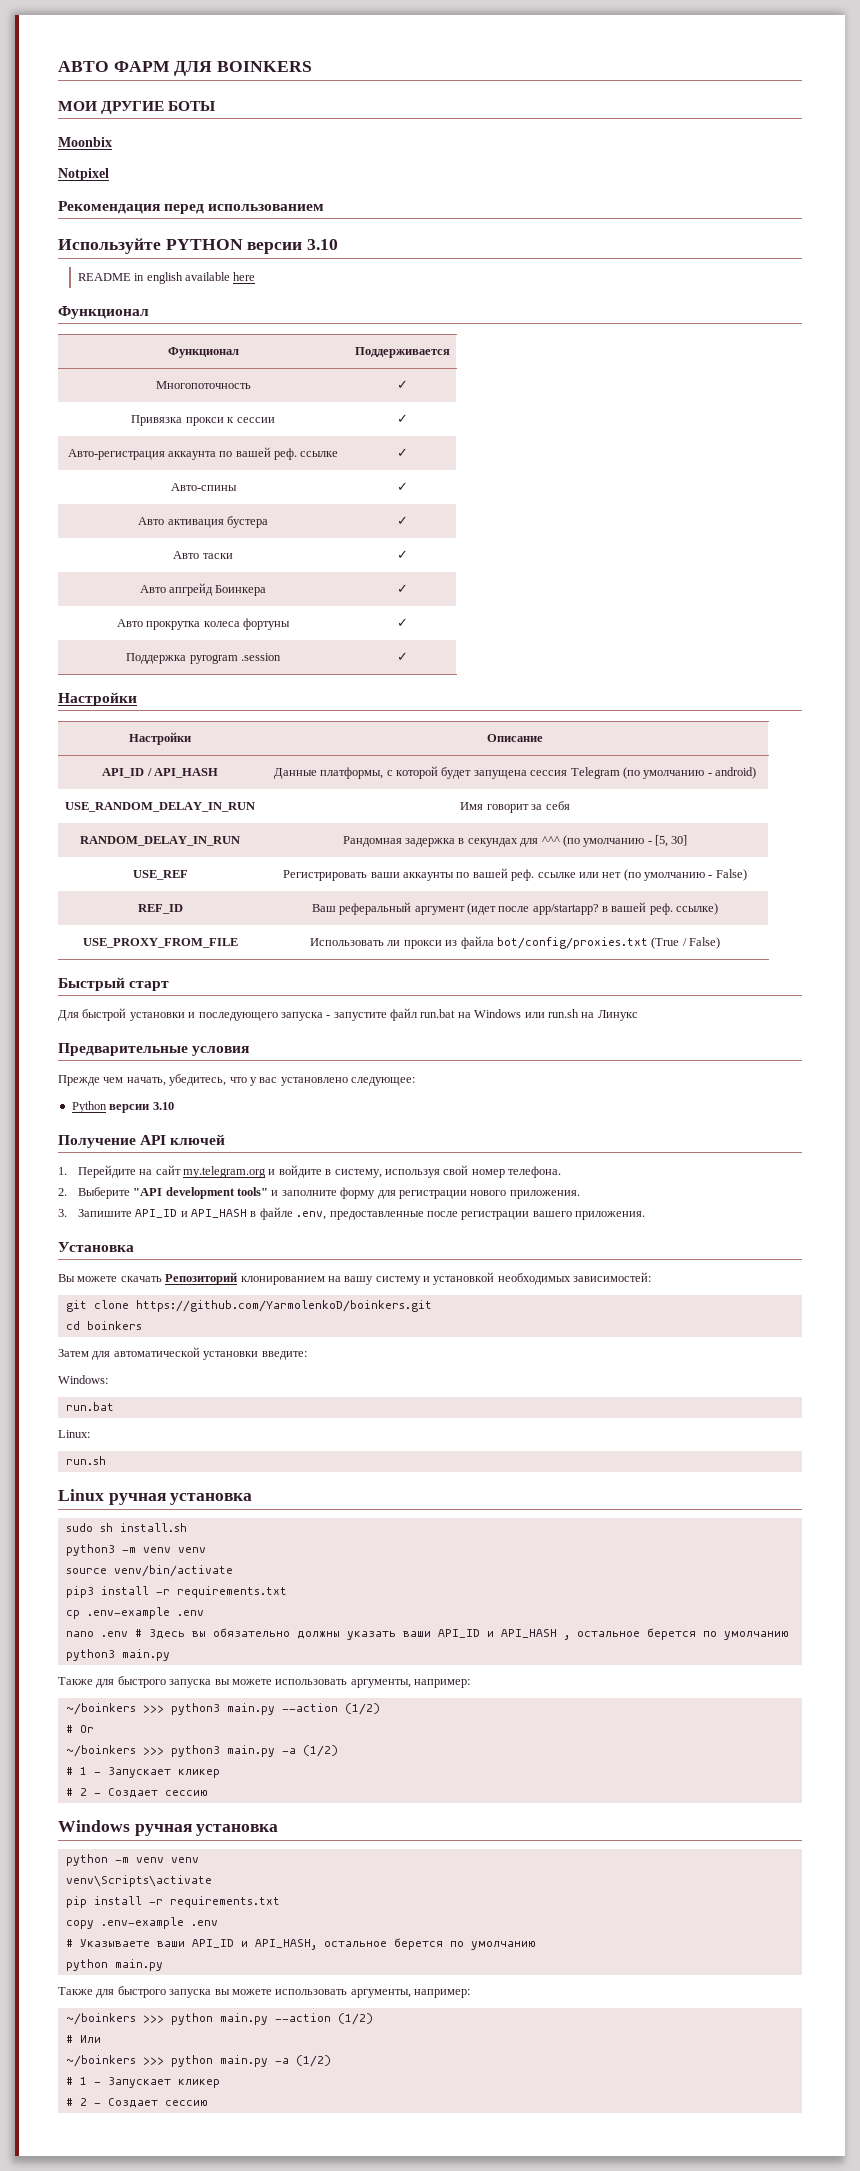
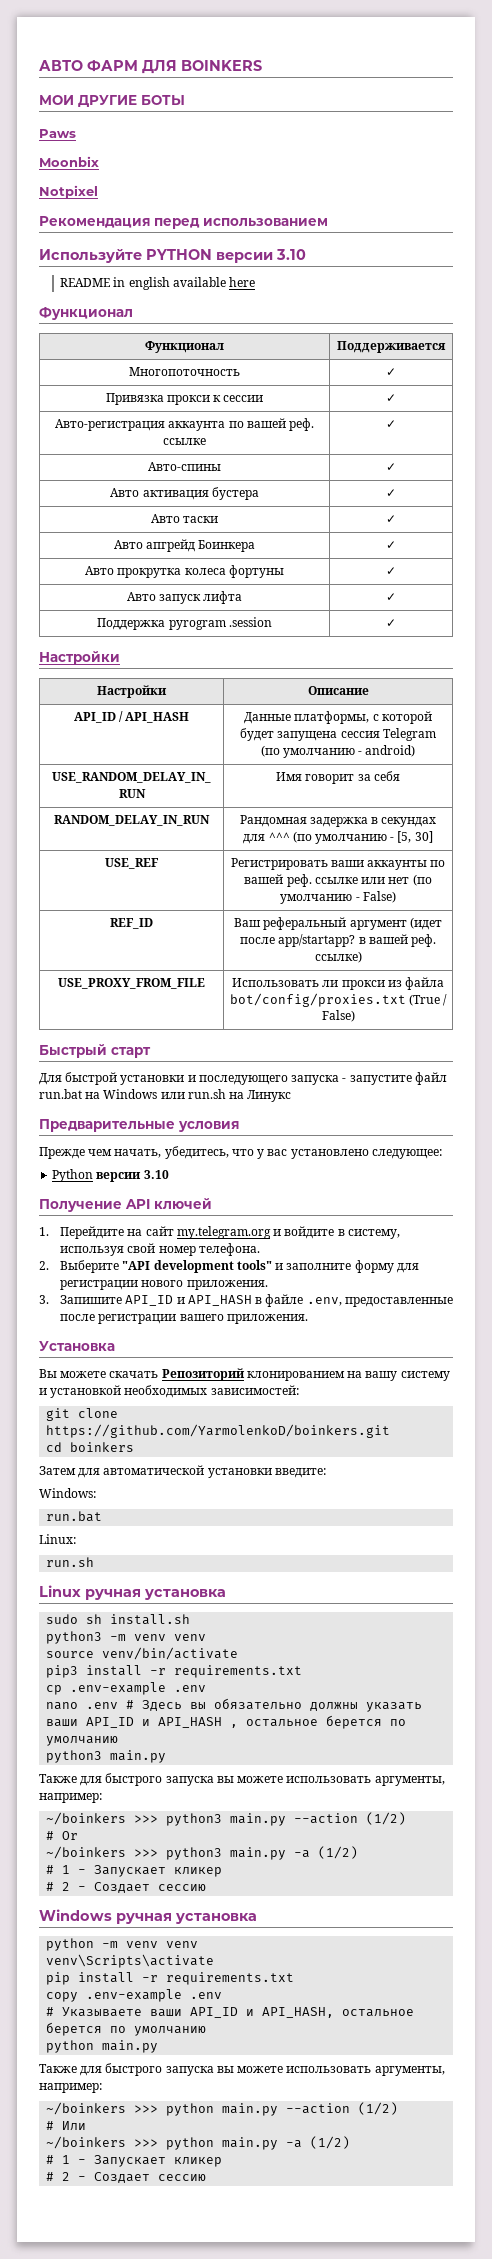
(216, 106) none -> [39,129,76,138] // Paws
(408, 622) none -> [126,591,243,604] [386,593,396,601] // Авто запуск лифта | ✓

